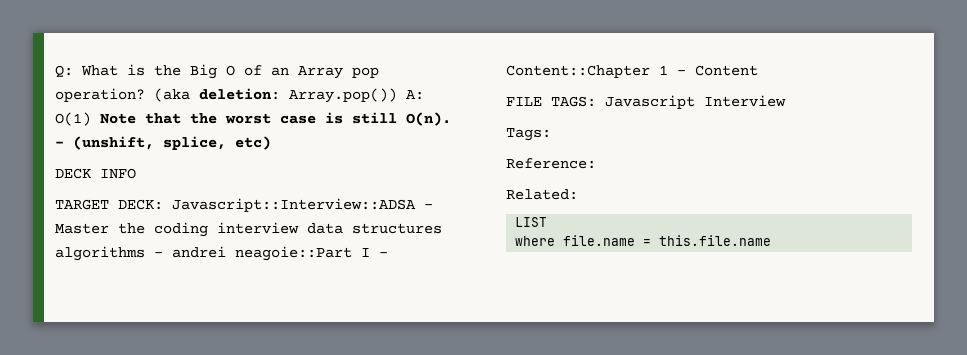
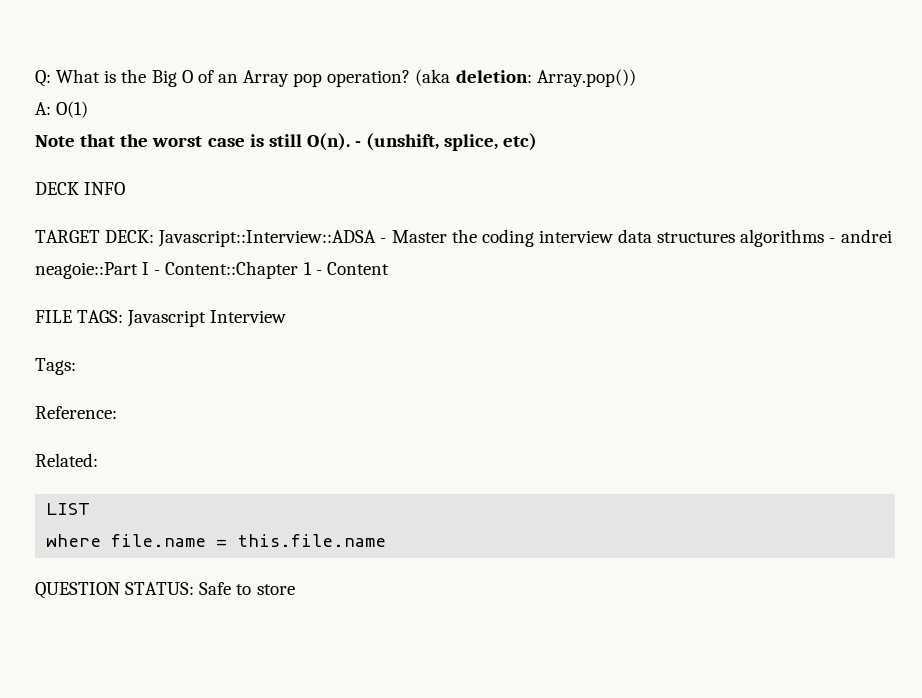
(397, 95) none -> (636, 78) //
(91, 119) none -> (89, 109) //
(772, 240) none -> [35,582,295,599] // QUESTION STATUS: Safe to store

